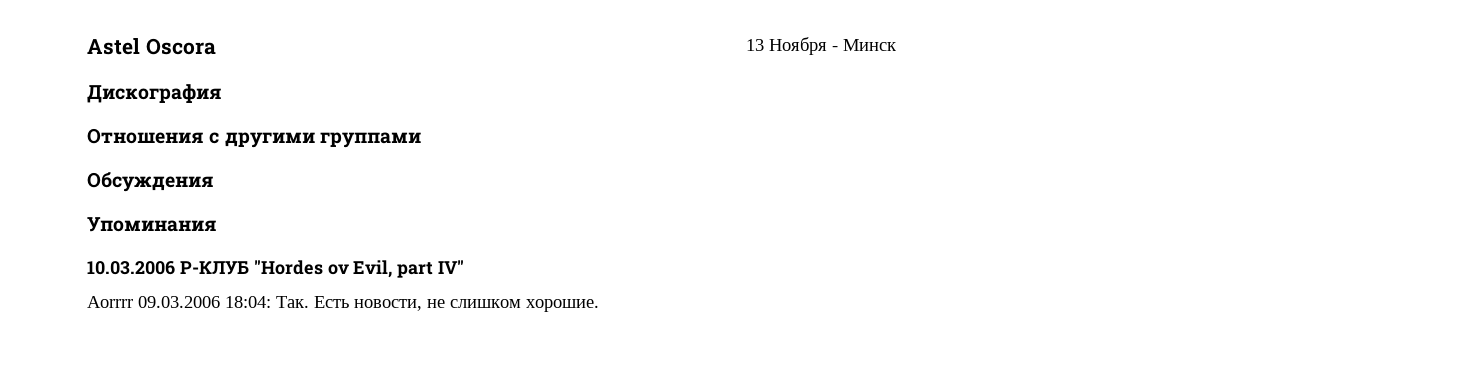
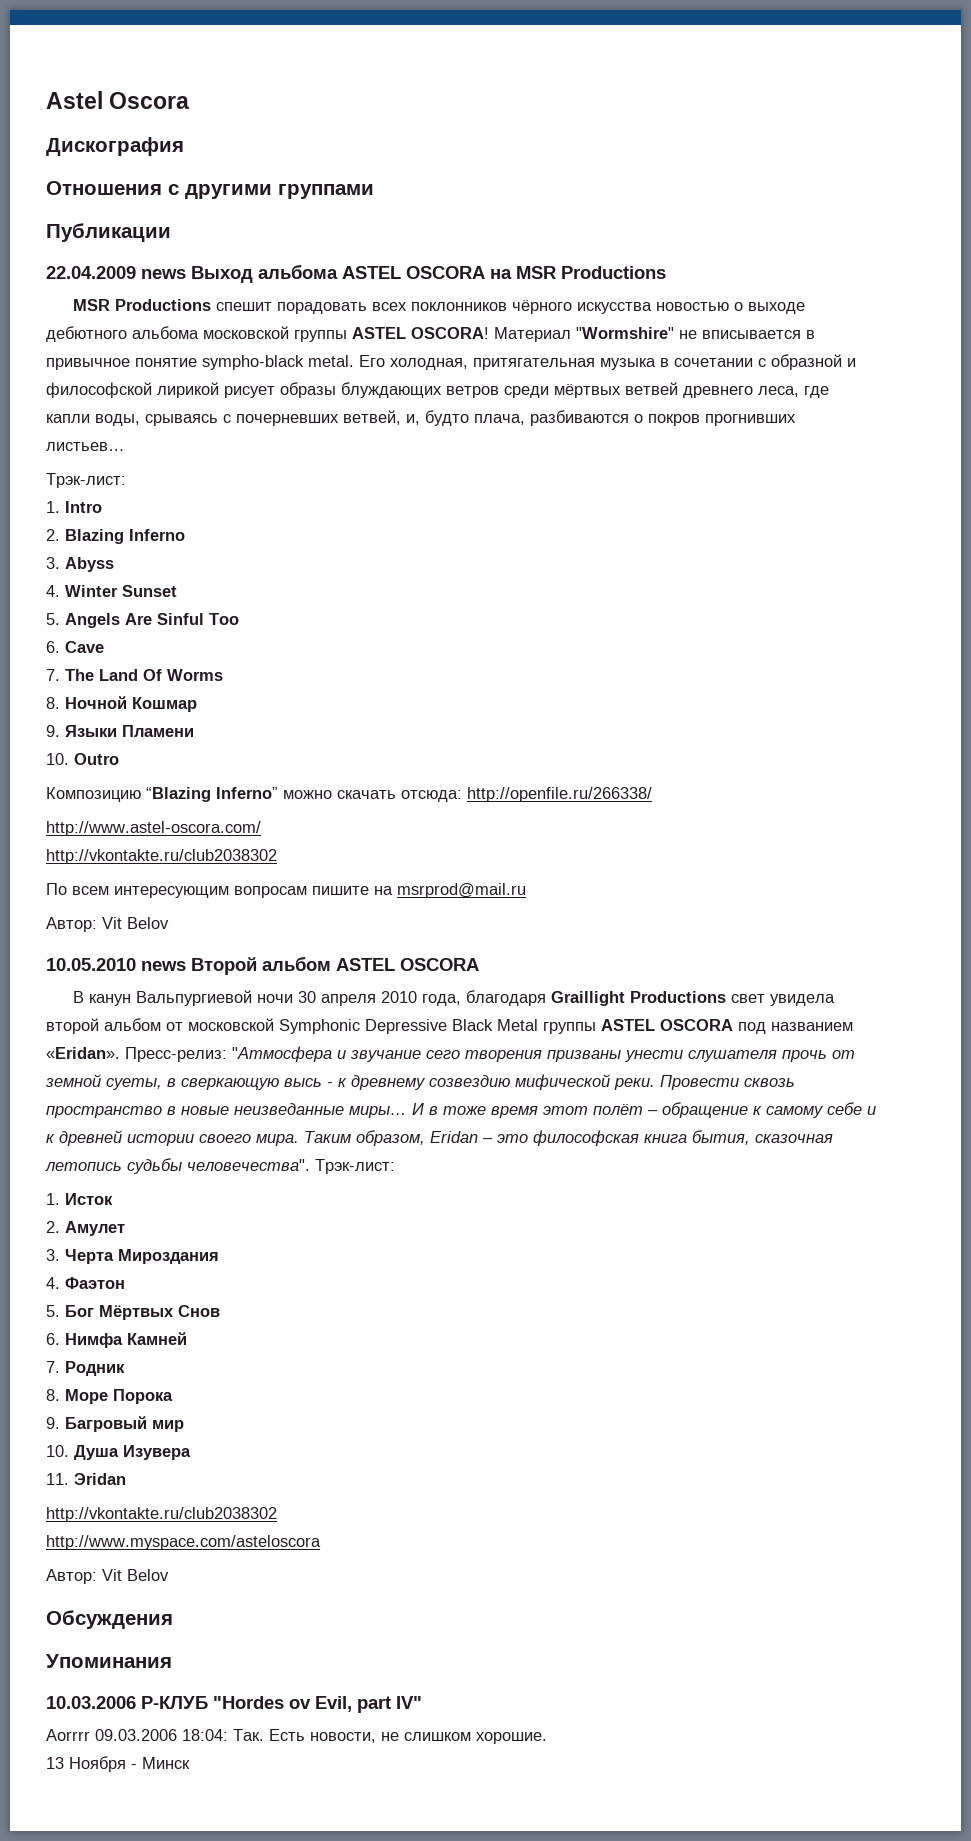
(421, 140) none -> [46,223,171,242] [46,264,666,283] [72,299,805,314] [46,326,815,342] [46,354,856,370] [46,382,829,398] [46,410,796,426] [46,442,125,451] [46,473,126,488] [46,501,102,513] [46,529,185,544] [46,557,114,572] [46,585,177,597] [46,613,239,628] [46,641,104,653] [46,669,223,681] [46,696,197,712] [46,725,194,737] [46,753,119,765] [46,787,652,802] [46,821,261,836] [46,849,277,864] [46,883,526,898] [46,917,169,932] [46,956,479,975] [72,990,835,1006] [46,1018,853,1034] [46,1046,855,1062] [45,1074,795,1090] [46,1102,876,1118] [46,1130,833,1146] [45,1158,395,1174] [46,1193,113,1205] [46,1221,125,1236] [46,1249,219,1264] [46,1277,125,1289] [46,1305,220,1320] [46,1332,187,1348] [46,1361,125,1376] [46,1389,173,1404] [46,1416,184,1432] [46,1445,191,1460] [46,1473,126,1485] [46,1507,277,1522] [46,1535,321,1550] [46,1569,169,1584] // Публикации // 22.04.2009 news Выход альбома ASTEL OSCORA на MSR Productions // MSR Productions спешит порадовать всех поклонников чёрного искусства новостью о выходе дебютного альбома московской группы ASTEL OSCORA! Материал "Wormshire" не вписывается в привычное понятие sympho-black metal. Его холодная, притягательная музыка в сочетании с образной и философской лирикой рисует образы блуждающих ветров среди мёртвых ветвей древнего леса, где капли воды, срываясь с почерневших ветвей, и, будто плача, разбиваются о покров прогнивших листьев… // Трэк-лист: // 1. Intro // 2. Blazing Inferno // 3. Abyss // 4. Winter Sunset // 5. Angels Are Sinful Too // 6. Cave // 7. The Land Of Worms // 8. Ночной Кошмар // 9. Языки Пламени // 10. Outro // Композицию “Blazing Inferno” можно скачать отсюда: http://openfile.ru/266338/ // http://www.astel-oscora.com/ // http://vkontakte.ru/club2038302 // По всем интересующим вопросам пишите на msrprod@mail.ru // Автор: Vit Belov // 10.05.2010 news Второй альбом ASTEL OSCORA // В канун Вальпургиевой ночи 30 апреля 2010 года, благодаря Graillight Productions свет увидела второй альбом от московской Symphonic Depressive Black Metal группы ASTEL OSCORA под названием «Eridan». Пресс-релиз: "Атмосфера и звучание сего творения призваны унести слушателя прочь от земной суеты, в сверкающую высь - к древнему созвездию мифической реки. Провести сквозь пространство в новые неизведанные миры… И в тоже время этот полёт – обращение к самому себе и к древней истории своего мира. Таким образом, Eridan – это философская книга бытия, сказочная летопись судьбы человечества". Трэк-лист: // 1. Исток // 2. Амулет // 3. Черта Мироздания // 4. Фаэтон // 5. Бог Мёртвых Снов // 6. Нимфа Камней // 7. Родник // 8. Море Порока // 9. Багровый мир // 10. Душа Изувера // 11. Эridan // http://vkontakte.ru/club2038302 // http://www.myspace.com/asteloscora // Автор: Vit Belov

